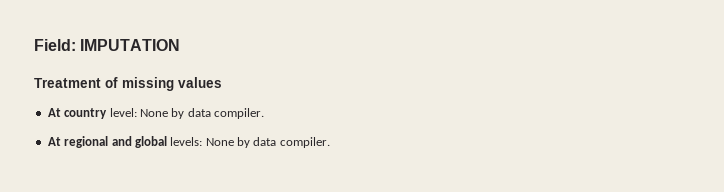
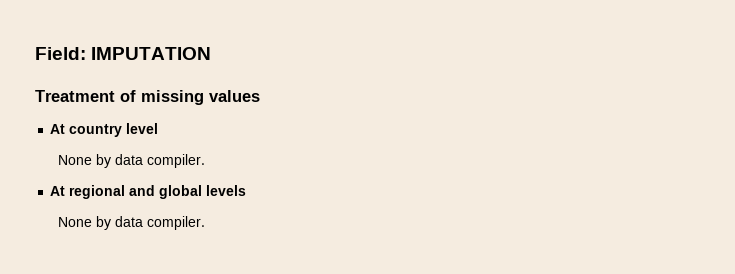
[109,108,137,117] level: -> [126,123,159,134] level //
[170,137,203,146] levels: -> [206,185,247,196] levels //

